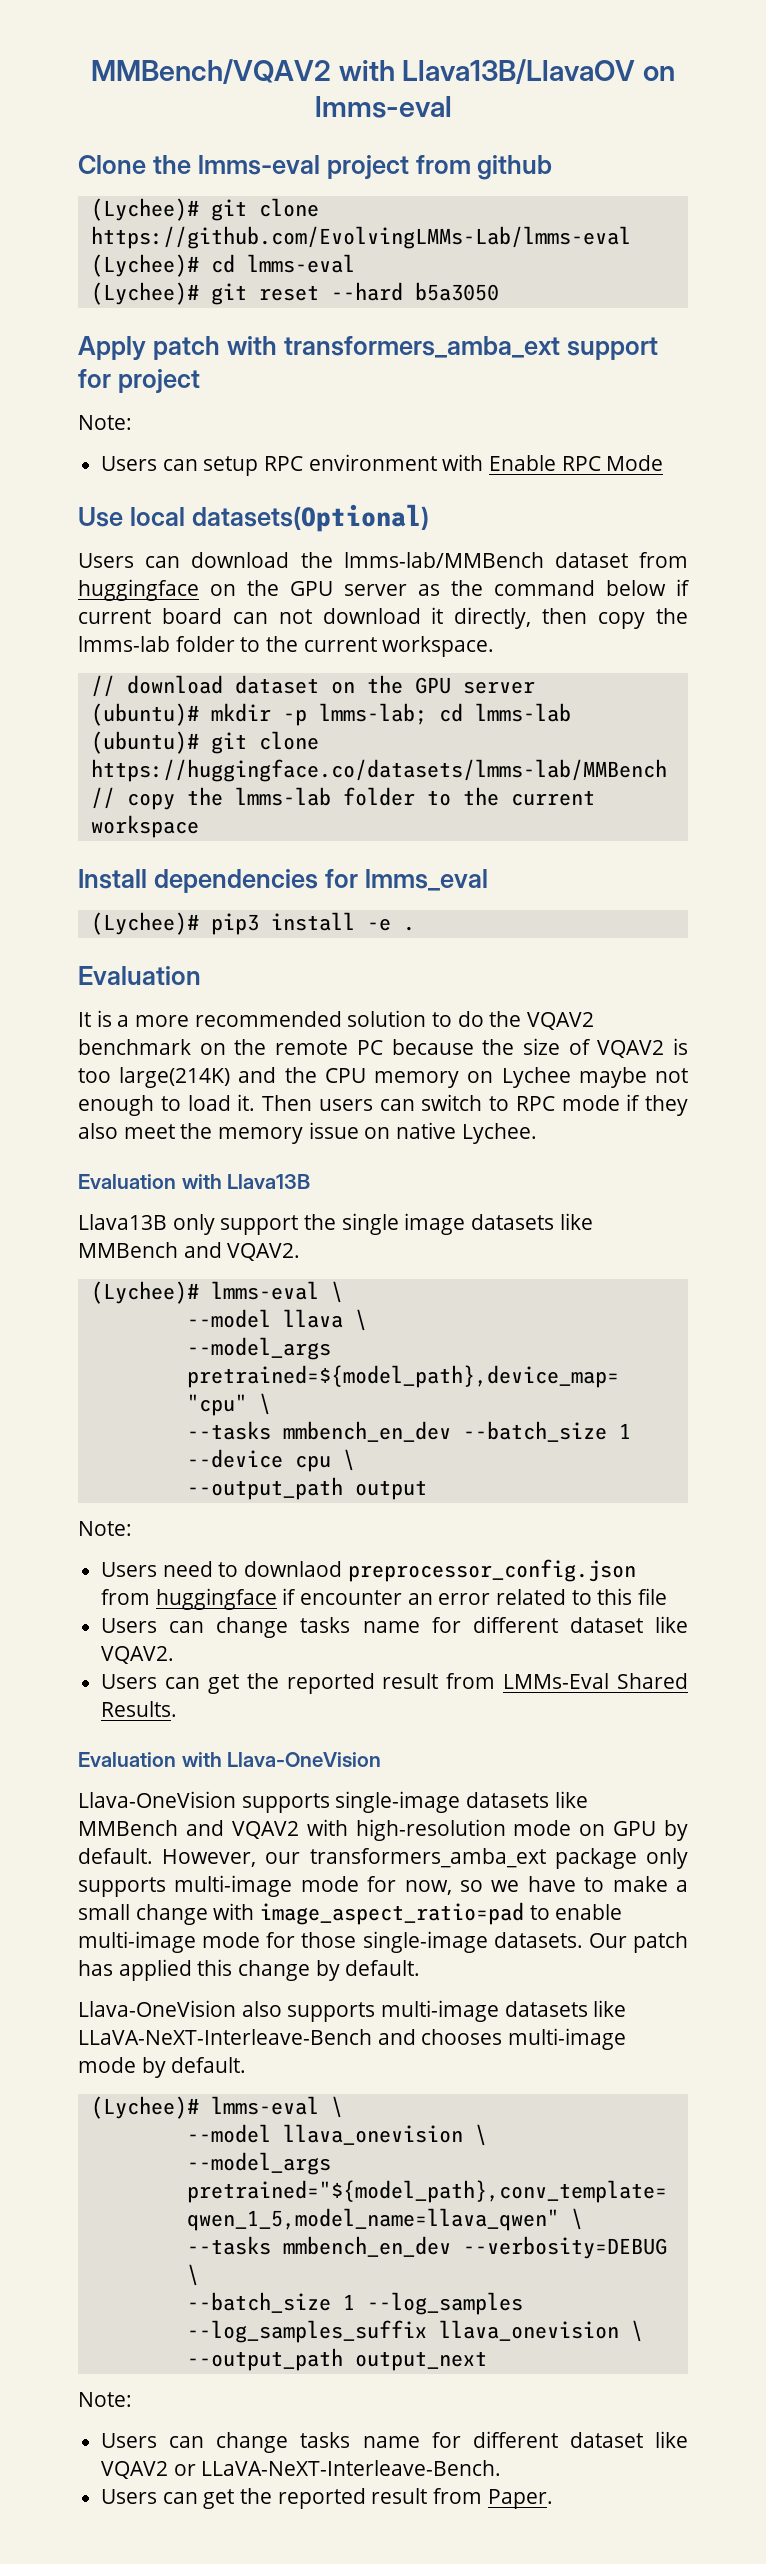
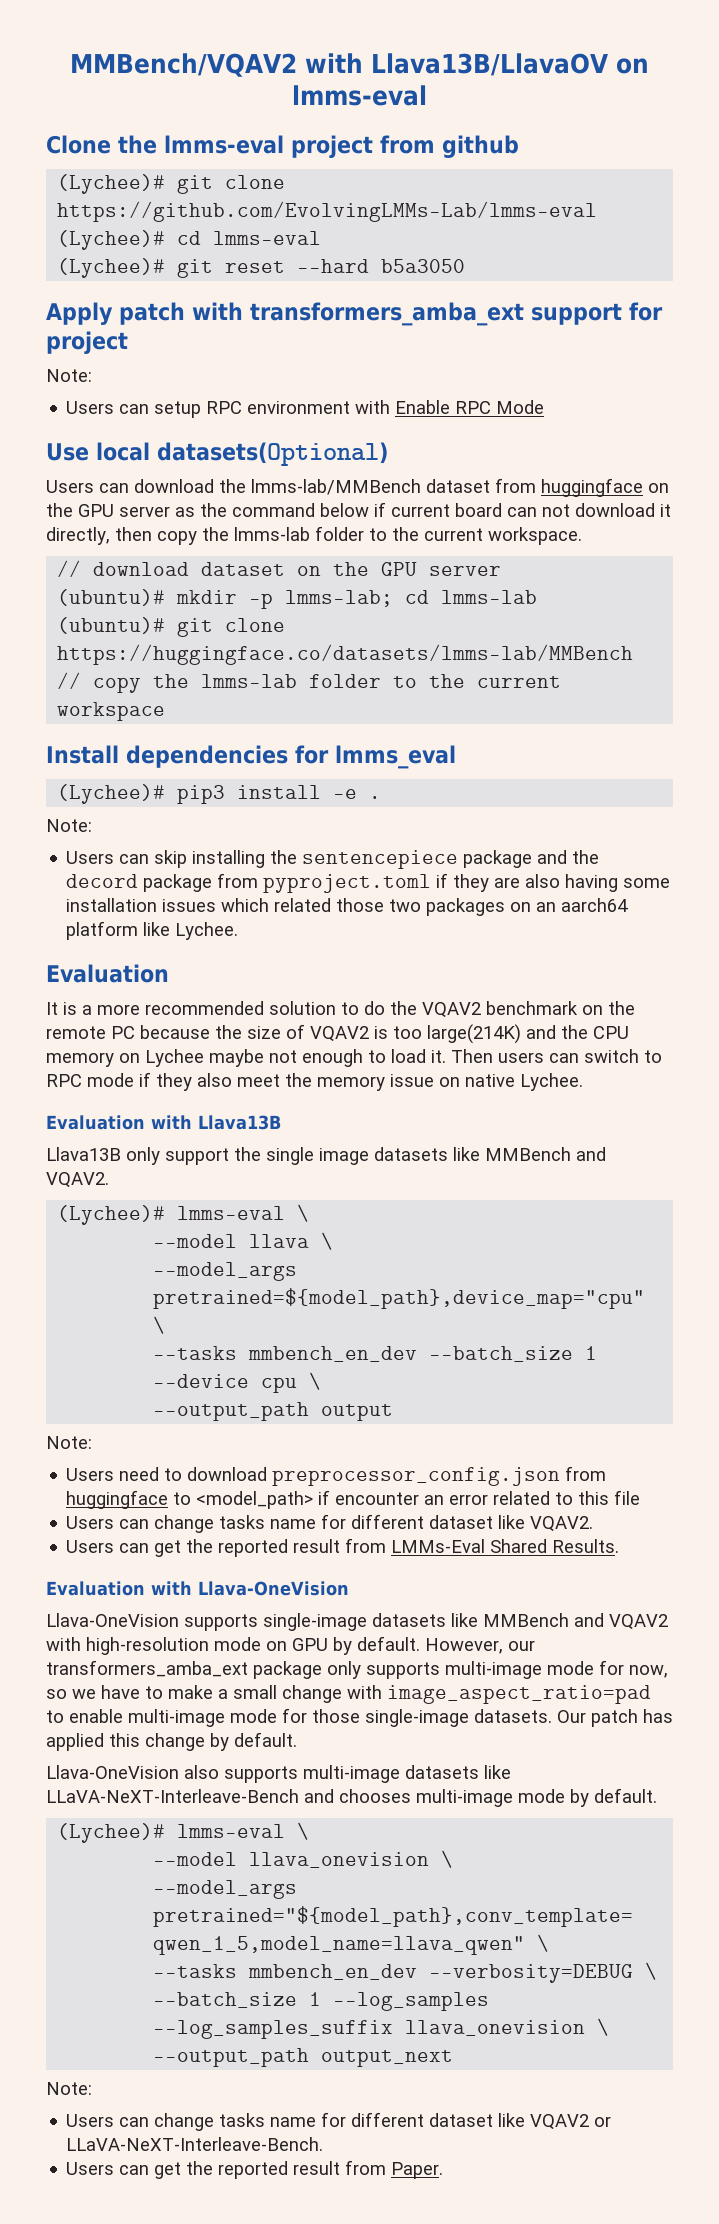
(415, 928) none -> [46,819,92,832] [66,850,600,869] [66,873,671,893] [66,898,629,916] [66,921,239,940] // Note: // Users can skip installing the sentencepiece package and the decord package from pyproject.toml if they are also having some installation issues which related those two packages on an aarch64 platform like Lychee.
[244,1561,343,1577] downlaod -> [187,1467,268,1481] download
(277, 1599) none -> [173,1491,314,1509] to <model_path>

